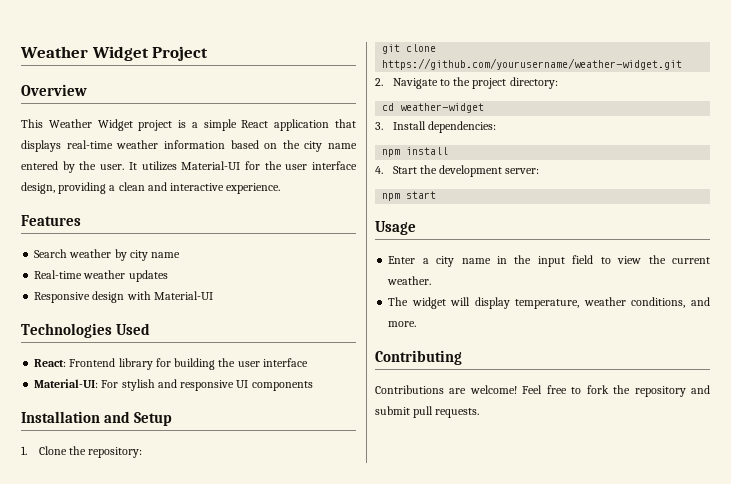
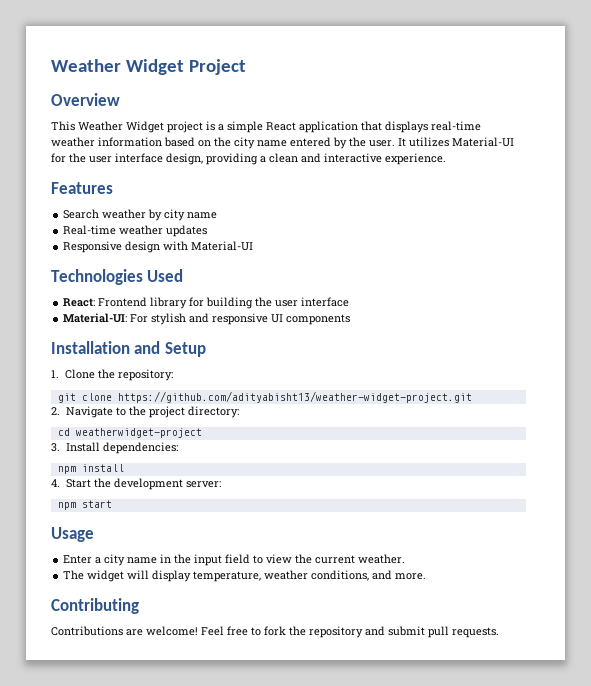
[382,58,683,70] https://github.com/yourusername/weather-widget.git -> [117,391,472,403] https://github.com/adityabisht13/weather-widget-project.git
[400,103,485,113] weather-widget -> [75,428,202,438] weatherwidget-project

